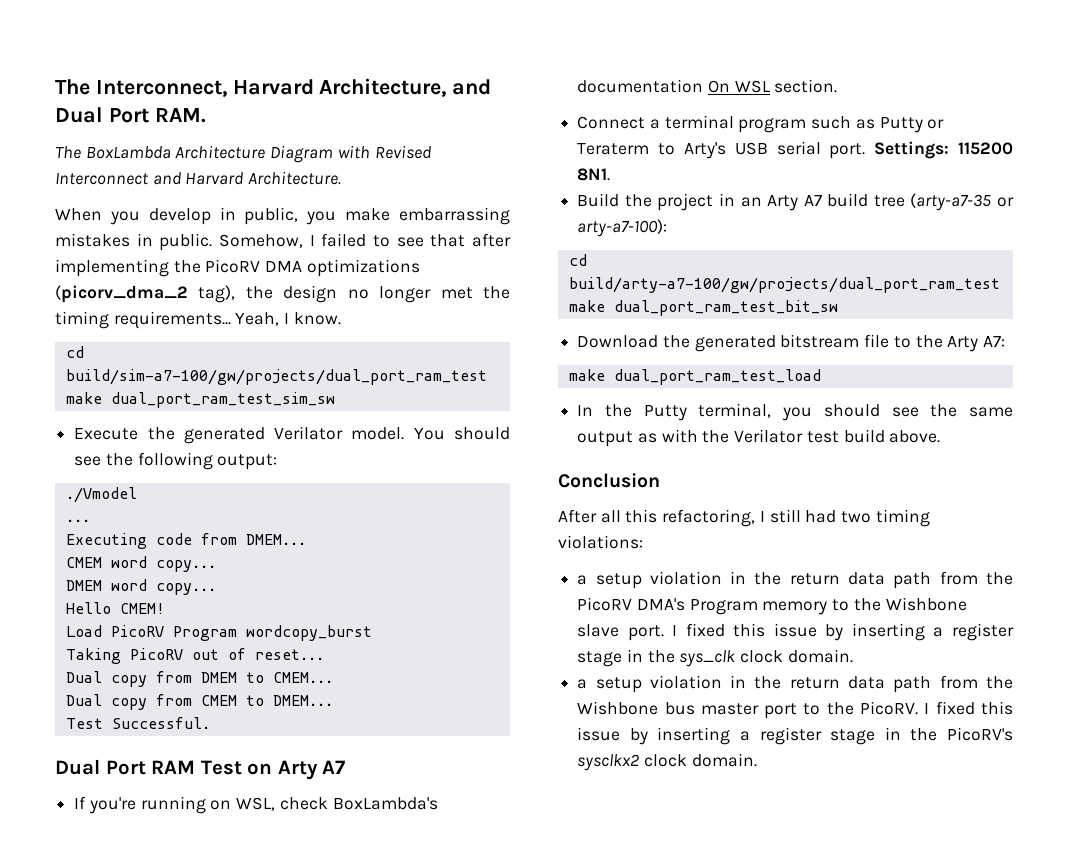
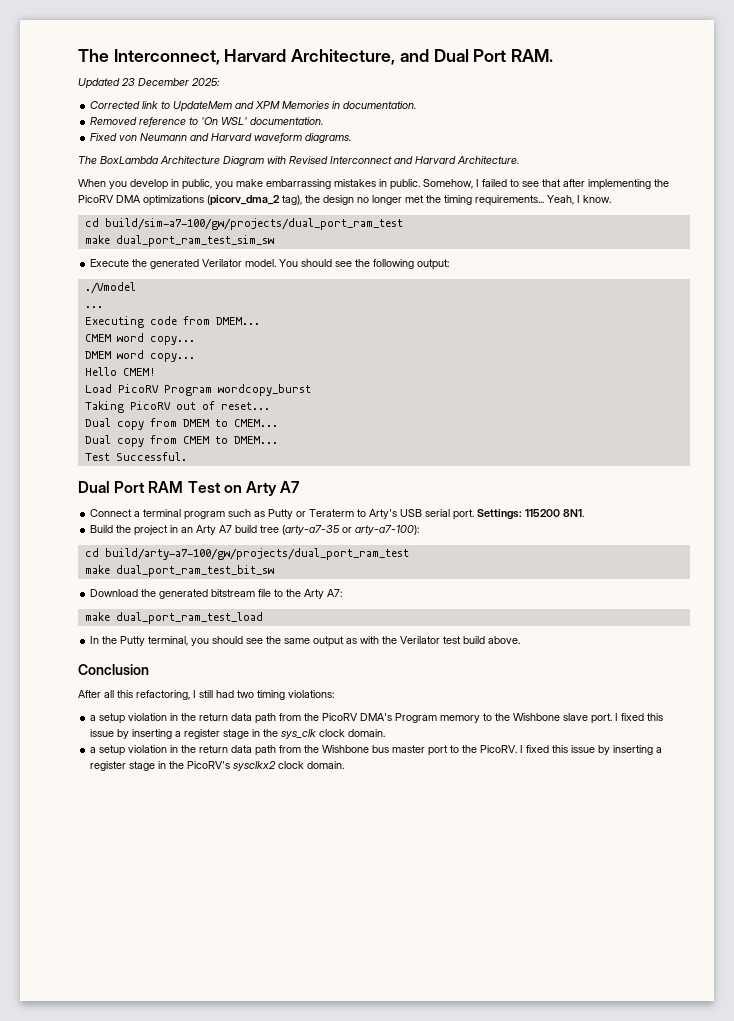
(206, 115) none -> [78,78,220,89] [90,101,417,112] [90,117,324,127] [90,133,352,143] // Updated 23 December 2025: // Corrected link to UpdateMem and XPM Memories in documentation. // Removed reference to 'On WSL' documentation. // Fixed von Neumann and Harvard waveform diagrams.
[74,796,438,814] [577,79,838,93] // If you're running on WSL, check BoxLambda's documentation On WSL section. -> (300, 487) none

